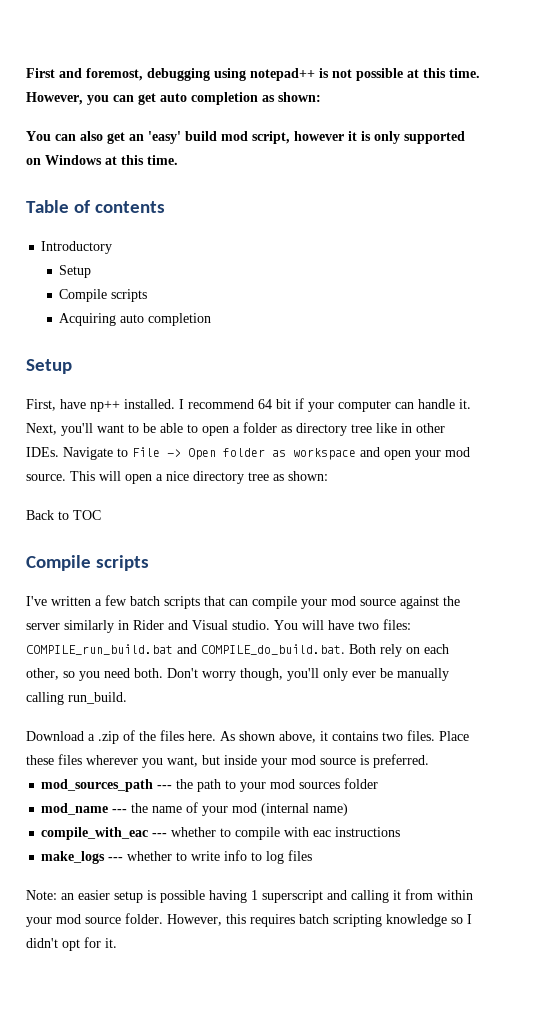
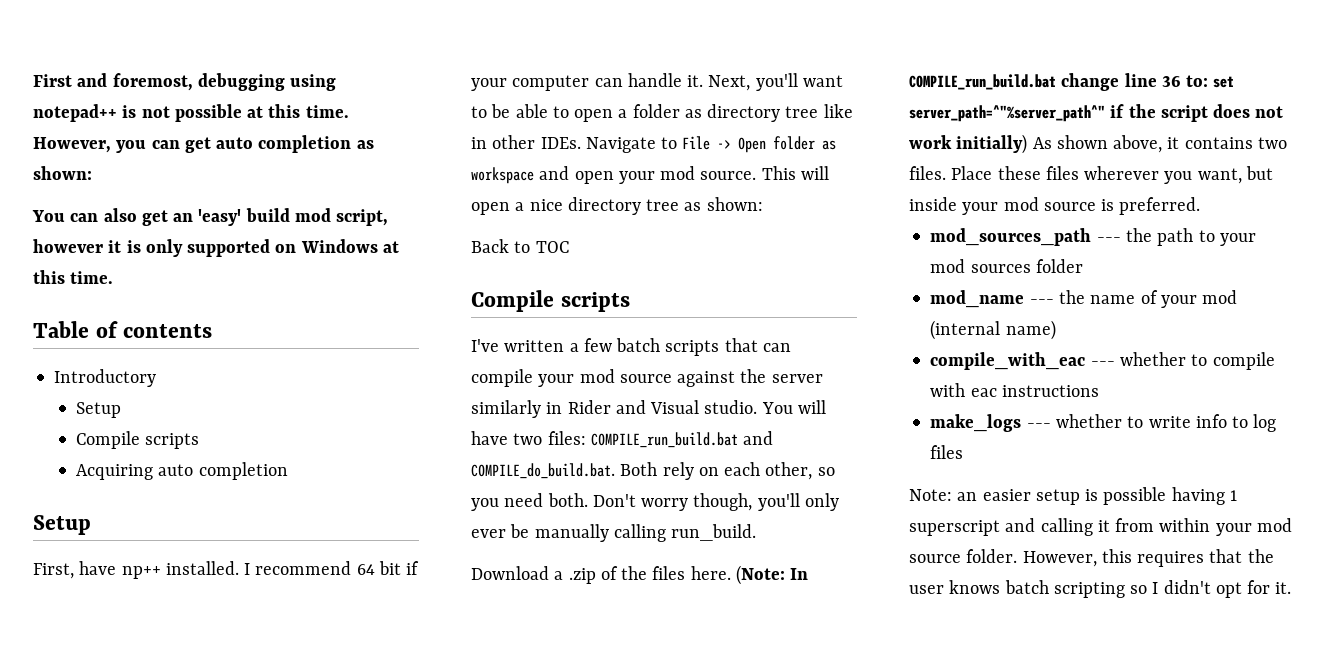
(216, 736) none -> [735,565,809,585] [909,73,1235,91] [909,104,1284,122] [909,134,1028,154] (Note: In COMPILE_run_build.bat change line 36 to: set server_path=^"%server_path^" if the script does not work initially)
(295, 920) none -> [1209,549,1274,563] [909,580,1001,594] that the user knows
[386,914,447,927] knowledge -> (1125, 590) none

